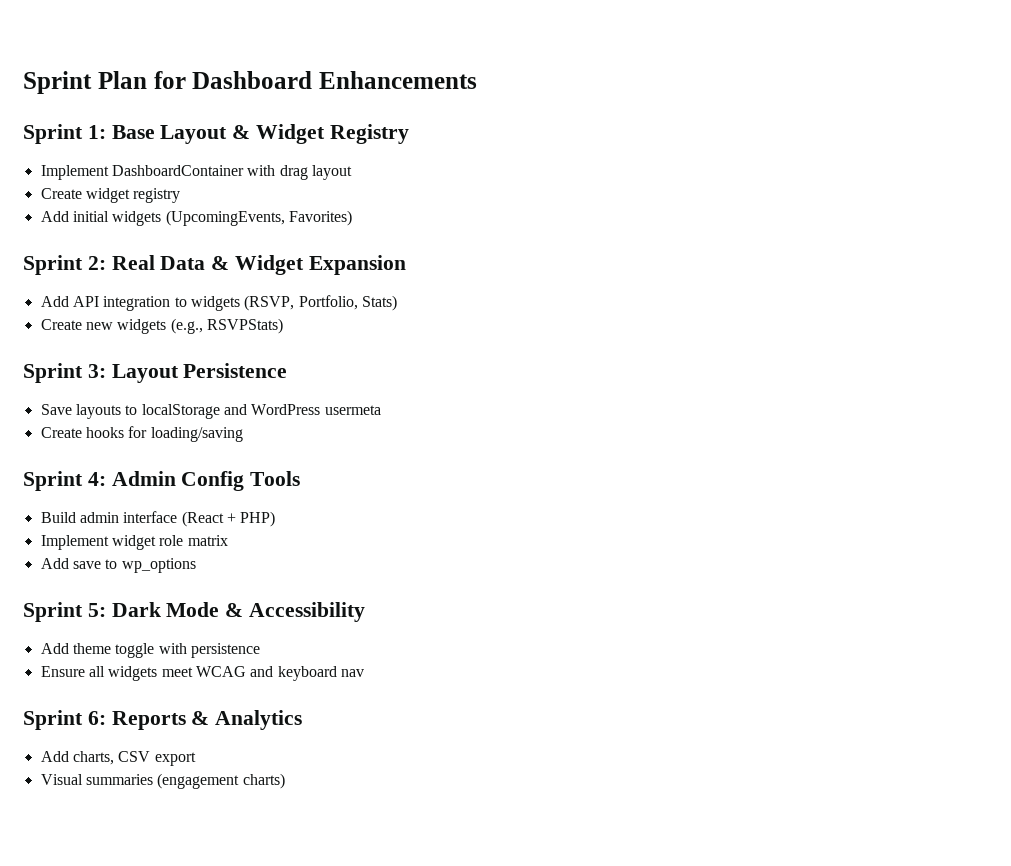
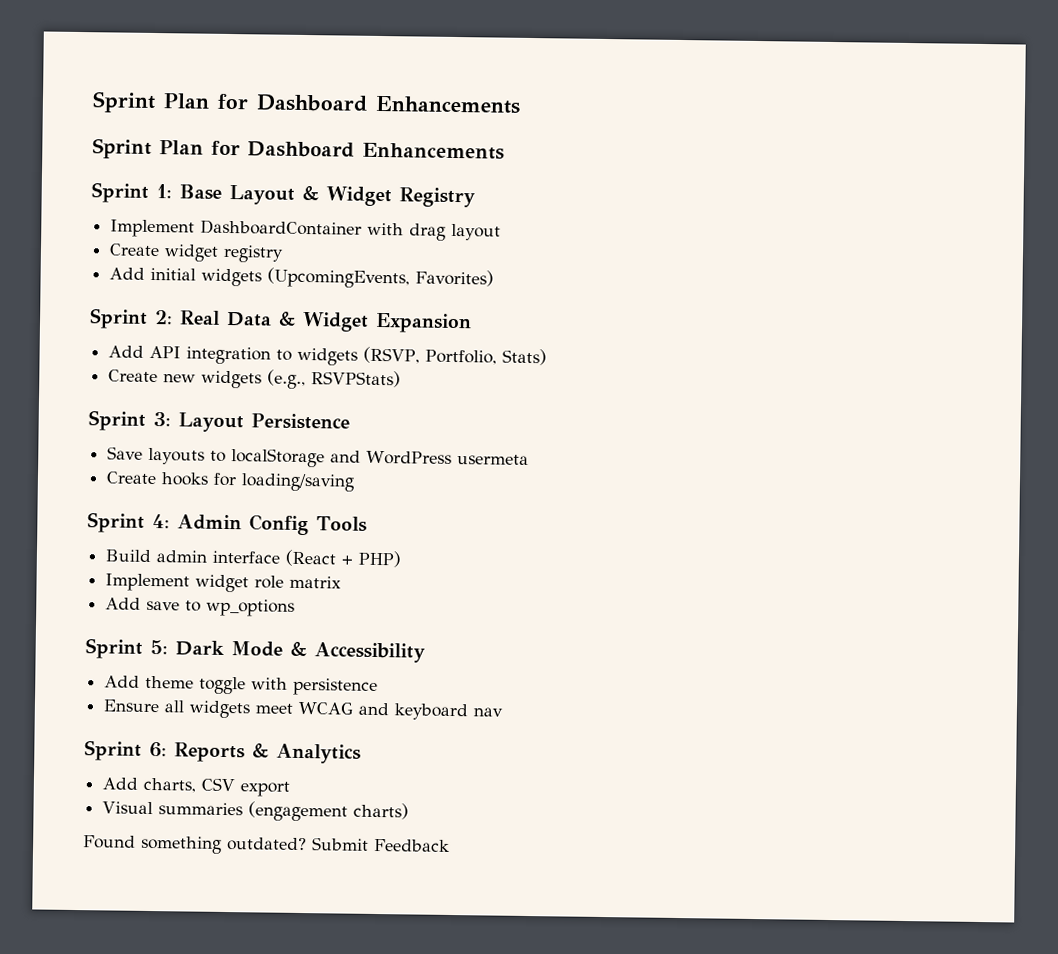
[23,71,477,94] Sprint Plan for Dashboard Enhancements -> [92,91,521,114] [92,138,505,160] Sprint Plan for Dashboard Enhancements // Sprint Plan for Dashboard Enhancements
(285, 781) none -> [83,835,450,854] // Found something outdated? Submit Feedback

